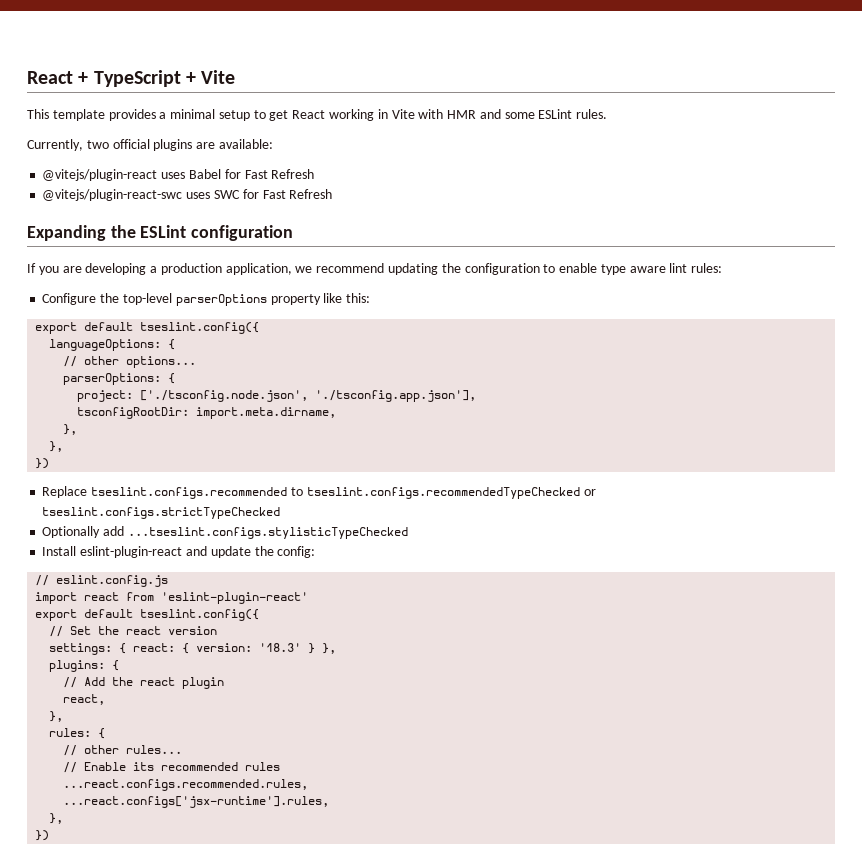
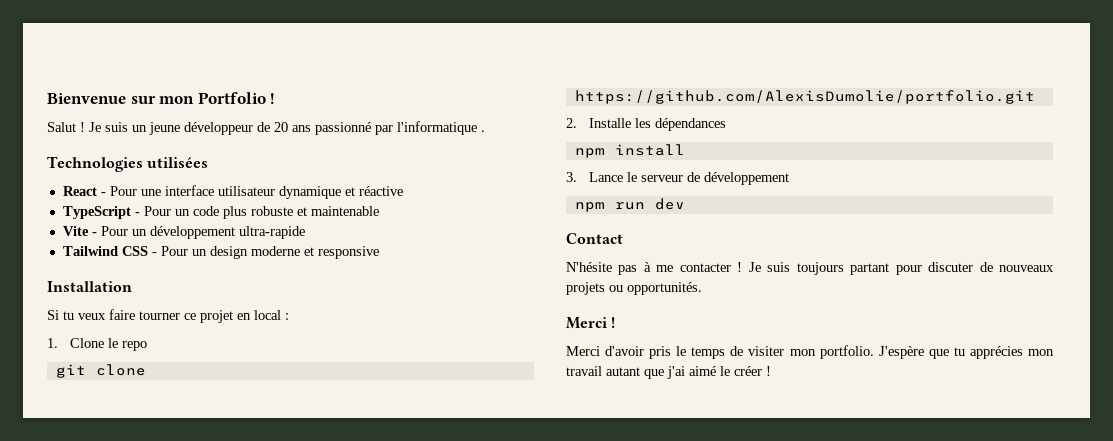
[27,70,236,87] [27,109,608,121] [27,139,273,151] [42,169,315,181] [42,189,333,201] [27,225,294,241] [27,263,723,275] [42,293,371,306] [35,322,260,334] [49,339,176,351] [63,356,197,368] [63,373,176,385] [77,390,477,402] [77,407,337,419] [63,424,78,435] [49,441,64,452] [35,458,50,469] [42,486,596,499] [42,507,281,519] [42,526,408,539] [42,546,316,558] [35,575,169,587] [35,592,309,604] [35,609,260,621] [49,626,218,637] [49,643,337,655] [49,660,120,672] [63,677,225,689] [63,694,106,705] [49,711,64,722] [49,728,106,739] [63,745,183,756] [63,762,281,773] [63,779,309,791] [63,796,330,808] [49,813,64,824] [35,830,50,841] React + TypeScript + Vite // This template provides a minimal setup to get React working in Vite with HMR and some ESLint rules. // Currently, two official plugins are available: // @vitejs/plugin-react uses Babel for Fast Refresh // @vitejs/plugin-react-swc uses SWC for Fast Refresh // Expanding the ESLint configuration // If you are developing a production application, we recommend updating the configuration to enable type aware lint rules: // Configure the top-level parserOptions property like this: // export default tseslint.config({ // languageOptions: { // // other options... // parserOptions: { // project: ['./tsconfig.node.json', './tsconfig.app.json'], // tsconfigRootDir: import.meta.dirname, // }, // }, // }) // Replace tseslint.configs.recommended to tseslint.configs.recommendedTypeChecked or tseslint.configs.strictTypeChecked // Optionally add ...tseslint.configs.stylisticTypeChecked // Install eslint-plugin-react and update the config: // // eslint.config.js // import react from 'eslint-plugin-react' // export default tseslint.config({ // // Set the react version // settings: { react: { version: '18.3' } }, // plugins: { // // Add the react plugin // react, // }, // rules: { // // other rules... // // Enable its recommended rules // ...react.configs.recommended.rules, // ...react.configs['jsx-runtime'].rules, // }, // }) -> [47,92,276,104] [47,121,485,135] [47,156,209,172] [62,185,403,199] [62,206,379,219] [62,226,305,239] [62,246,379,259] [47,281,132,292] [47,309,289,323] [47,338,148,351] [55,364,146,378] [574,90,1035,104] [566,118,727,131] [574,144,685,158] [566,172,790,185] [574,198,685,212] [566,233,623,244] [566,262,1054,275] [566,282,702,295] [566,317,616,329] [566,345,1054,359] [566,366,771,379] Bienvenue sur mon Portfolio ! // Salut ! Je suis un jeune développeur de 20 ans passionné par l'informatique . // Technologies utilisées // React - Pour une interface utilisateur dynamique et réactive // TypeScript - Pour un code plus robuste et maintenable // Vite - Pour un développement ultra-rapide // Tailwind CSS - Pour un design moderne et responsive // Installation // Si tu veux faire tourner ce projet en local : // 1. Clone le repo // git clone https://github.com/AlexisDumolie/portfolio.git // 2. Installe les dépendances // npm install // 3. Lance le serveur de développement // npm run dev // Contact // N'hésite pas à me contacter ! Je suis toujours partant pour discuter de nouveaux projets ou opportunités. // Merci ! // Merci d'avoir pris le temps de visiter mon portfolio. J'espère que tu apprécies mon travail autant que j'ai aimé le créer !

